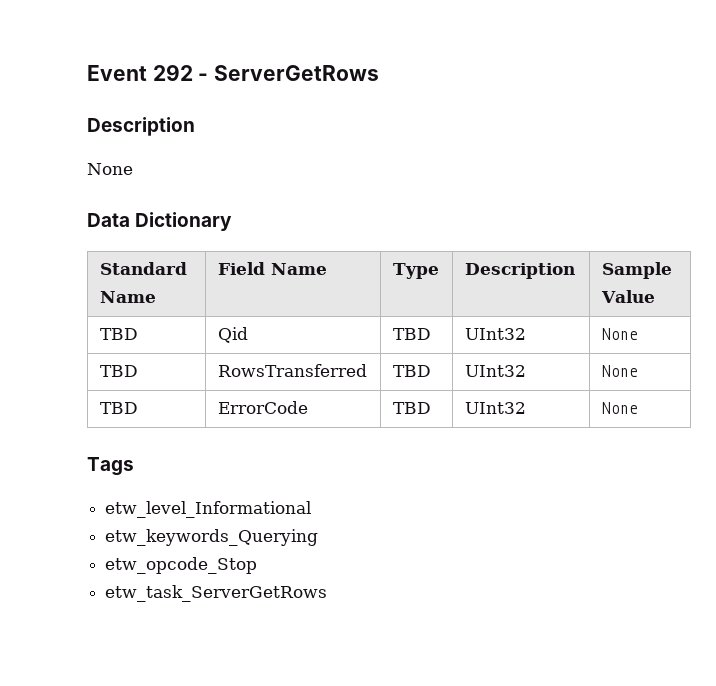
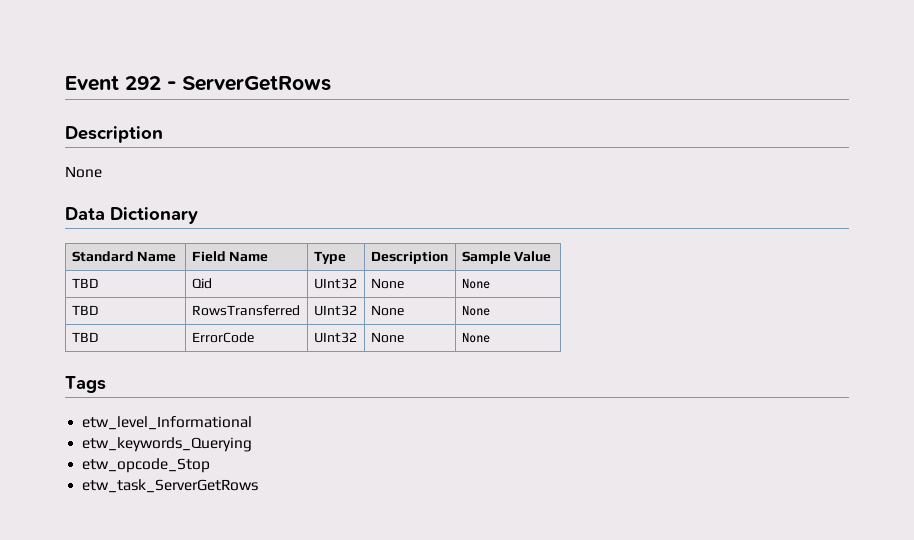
[392,328,431,340] [464,328,526,340] TBD | UInt32 -> [313,278,357,289] [370,278,404,289] UInt32 | None
[392,365,431,377] [464,365,526,377] TBD | UInt32 -> [313,305,357,316] [370,305,404,316] UInt32 | None
[392,402,431,414] [464,402,526,414] TBD | UInt32 -> [313,332,357,343] [370,332,404,343] UInt32 | None

